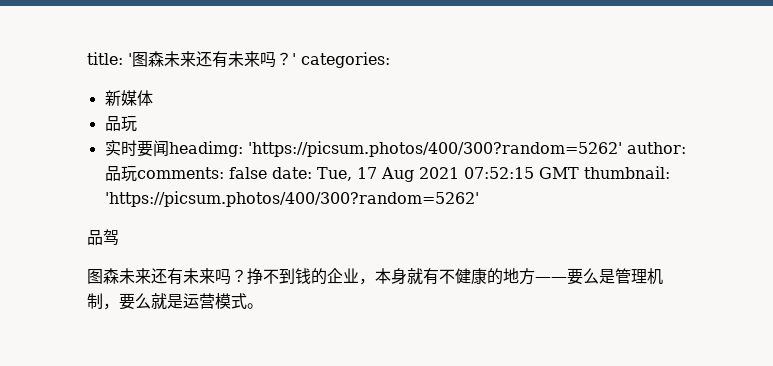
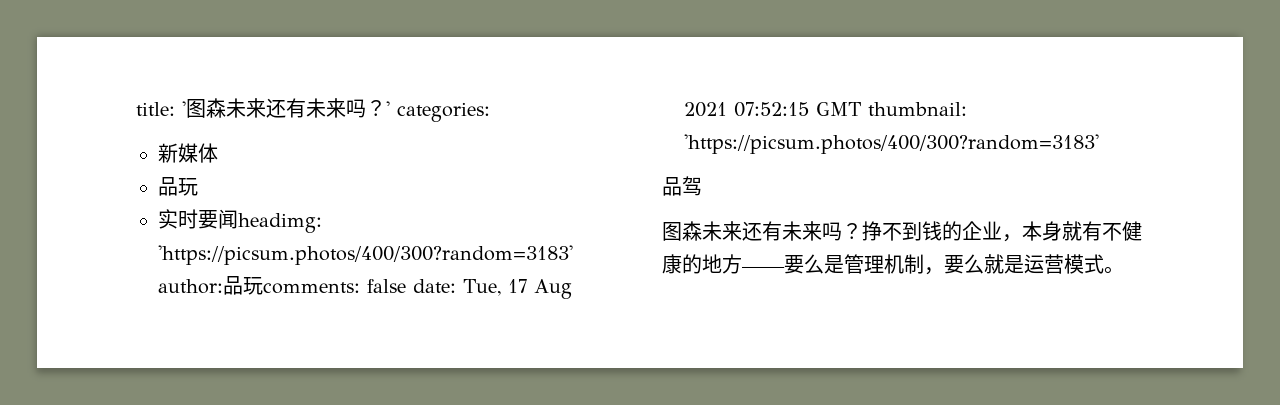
[247,141,622,157] 'https://picsum.photos/400/300?random=5262' -> [158,245,573,265] 'https://picsum.photos/400/300?random=3183'
[104,191,479,207] 'https://picsum.photos/400/300?random=5262' -> [684,134,1099,154] 'https://picsum.photos/400/300?random=3183'

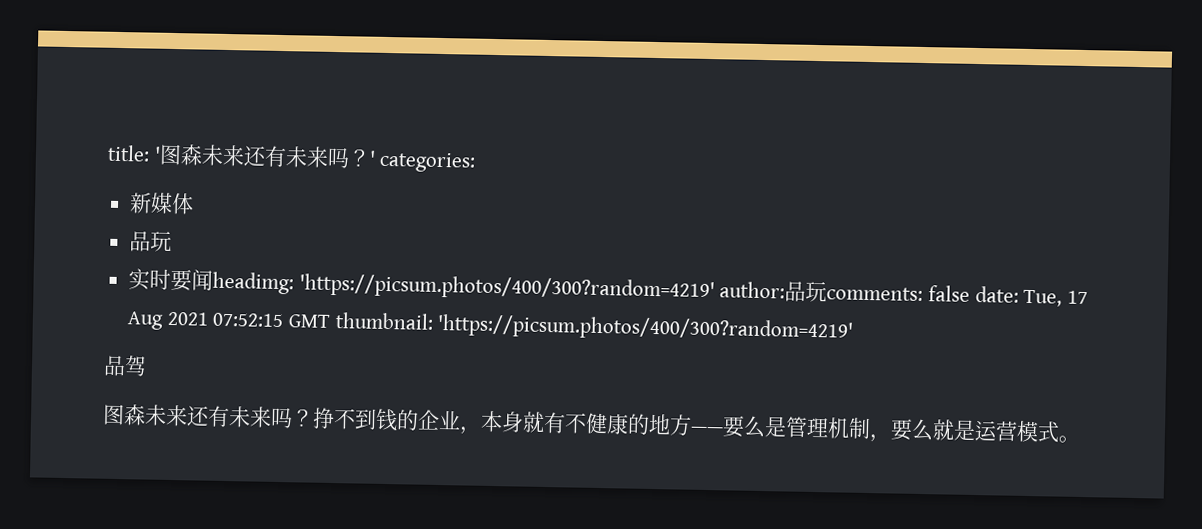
[158,245,573,265] 'https://picsum.photos/400/300?random=3183' -> [298,273,715,303] 'https://picsum.photos/400/300?random=4219'
[684,134,1099,154] 'https://picsum.photos/400/300?random=3183' -> [437,313,854,343] 'https://picsum.photos/400/300?random=4219'

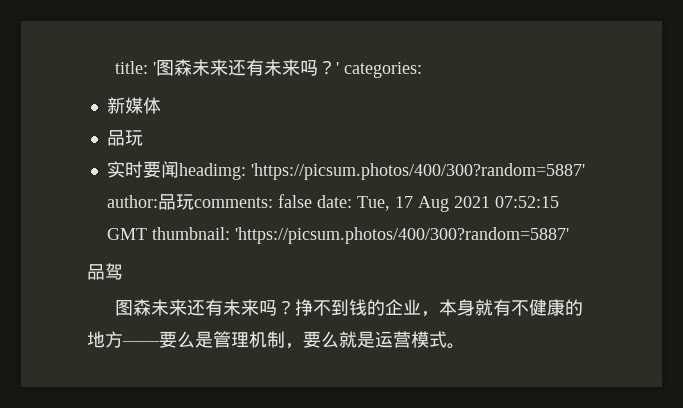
[298,273,715,303] 'https://picsum.photos/400/300?random=4219' -> [250,163,585,180] 'https://picsum.photos/400/300?random=5887'
[437,313,854,343] 'https://picsum.photos/400/300?random=4219' -> [234,227,569,244] 'https://picsum.photos/400/300?random=5887'

